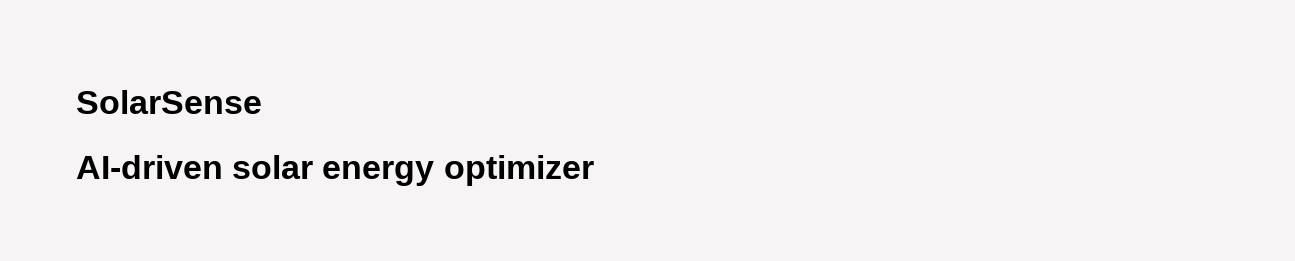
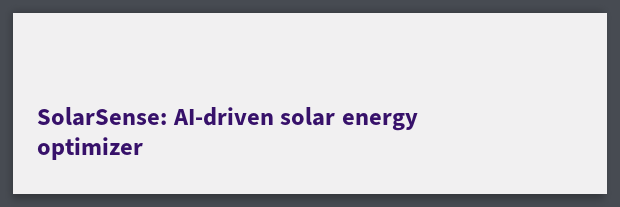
[76,90,262,114] SolarSense // -> [37,107,167,126] SolarSense:

